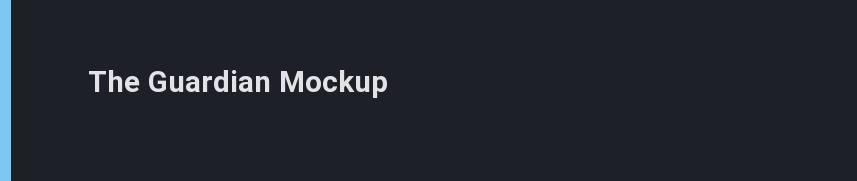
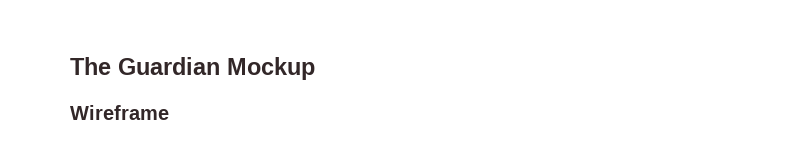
(388, 84) none -> [70,105,169,120] // Wireframe

